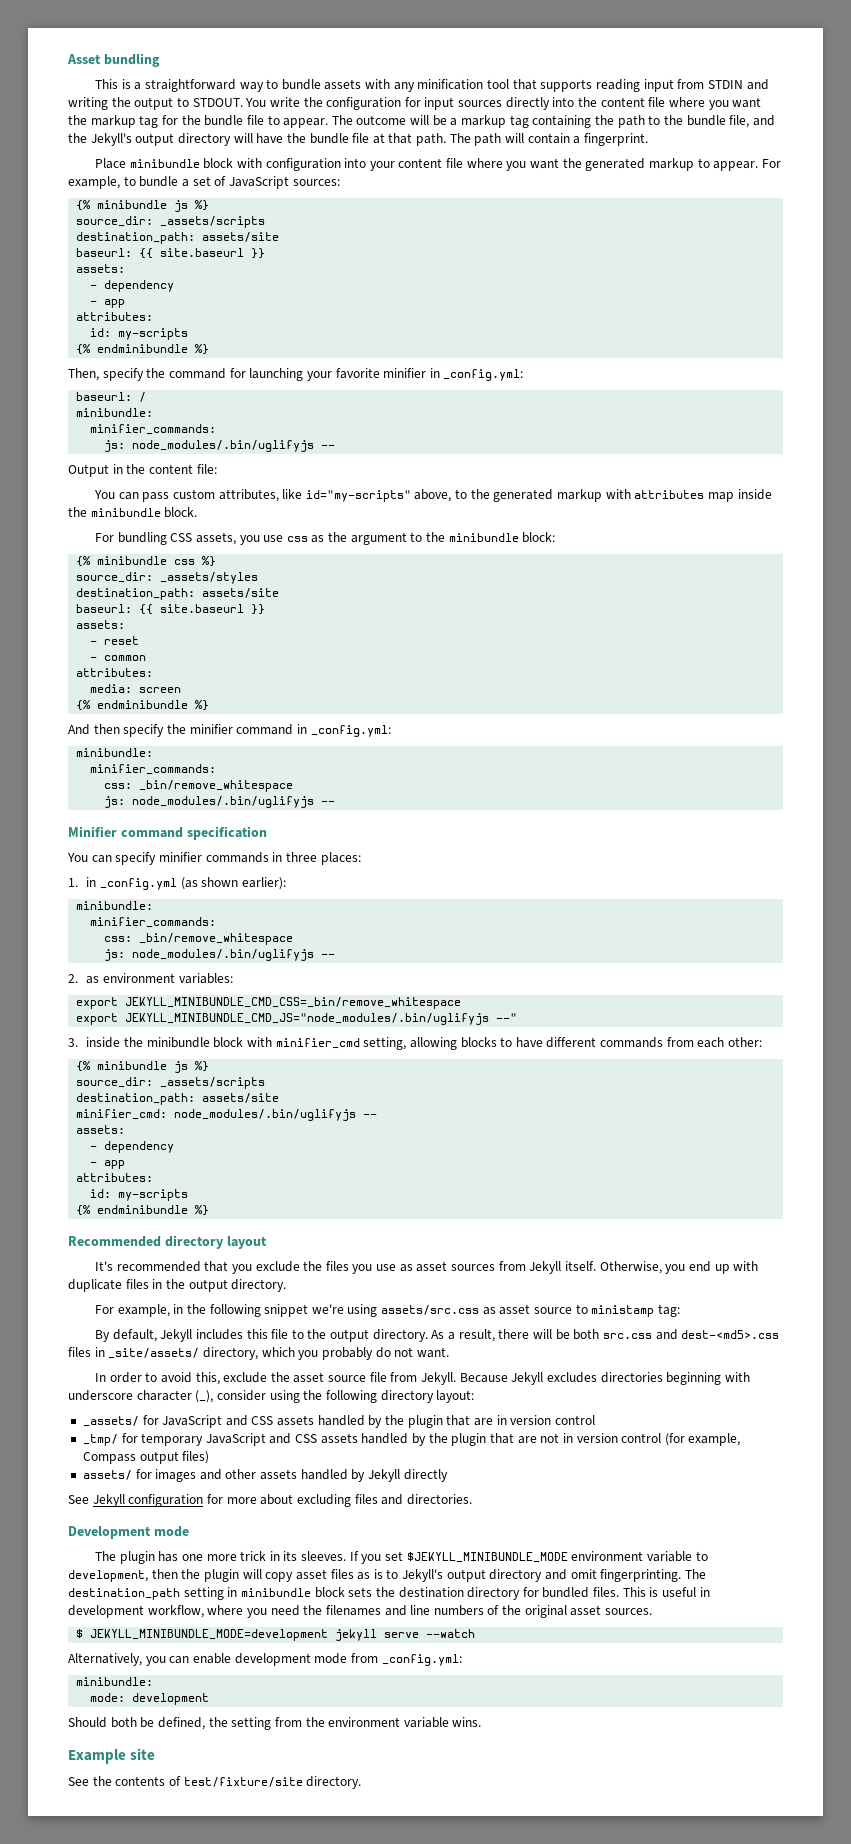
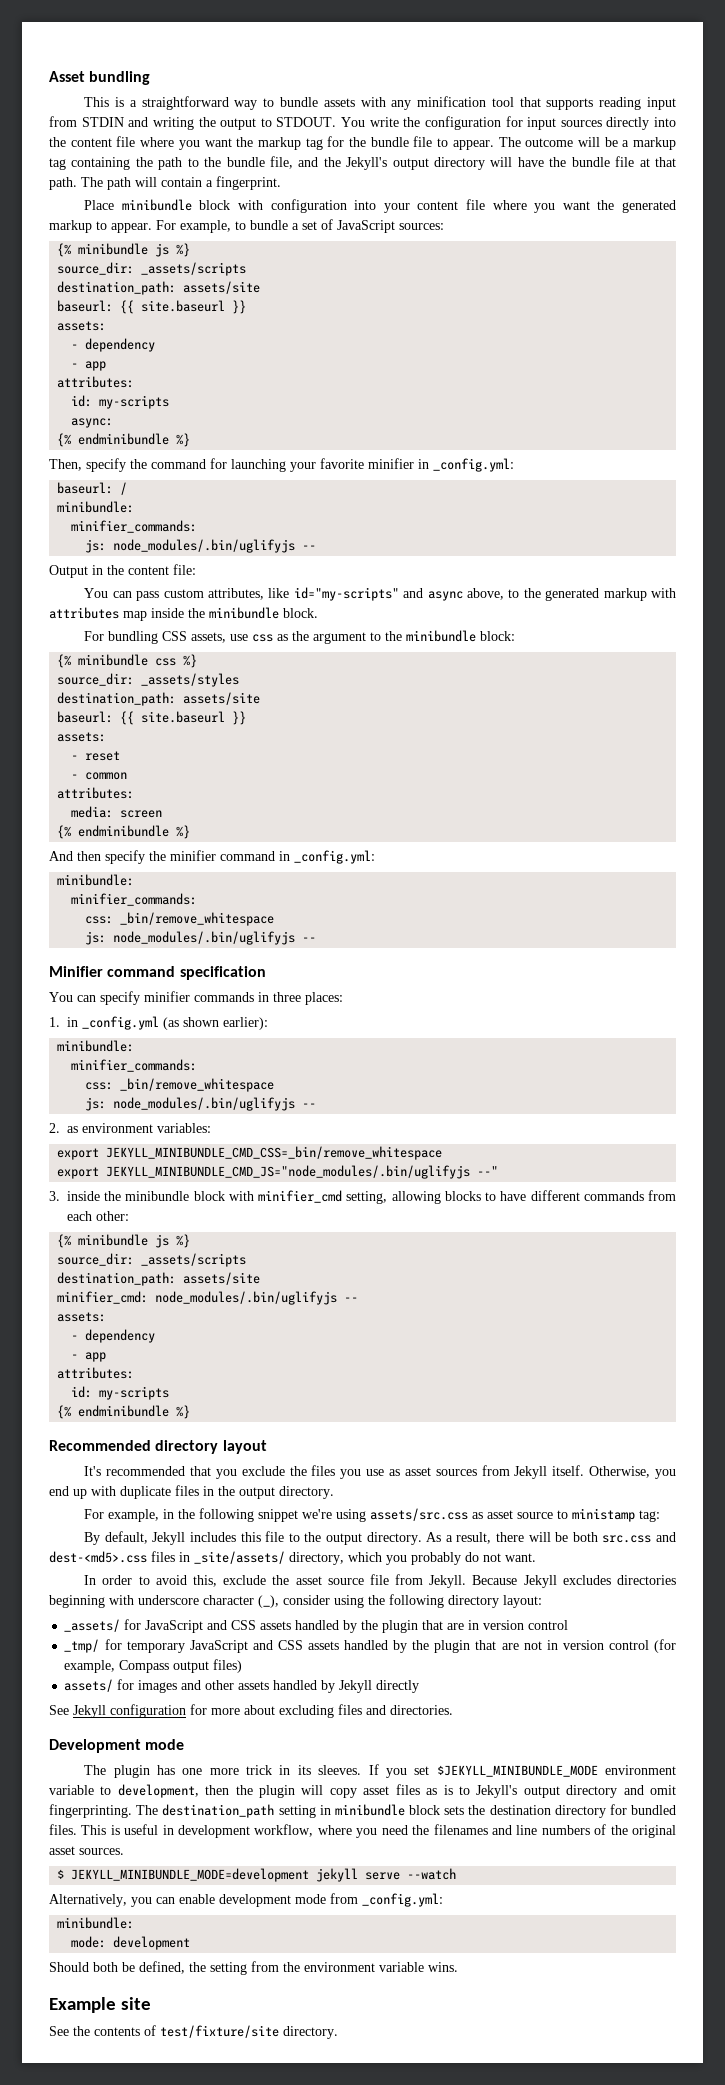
(189, 334) none -> [71,418,114,428] // async:
(411, 496) none -> [403,588,463,601] and async
[239,535,260,545] you -> (227, 637) none

